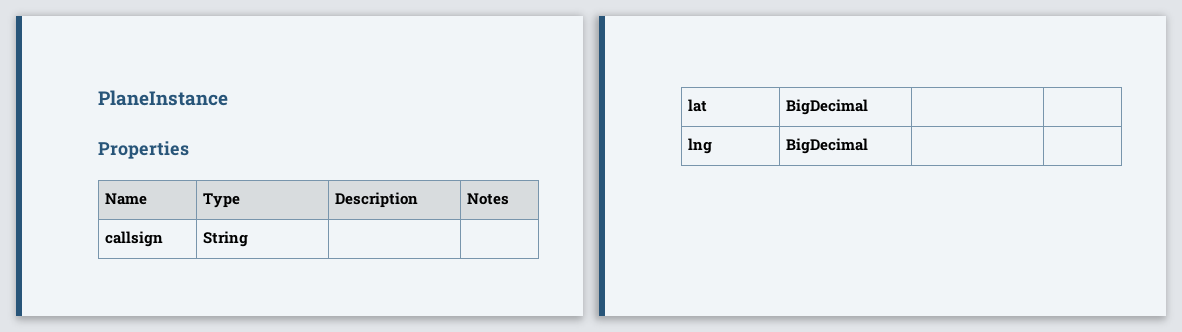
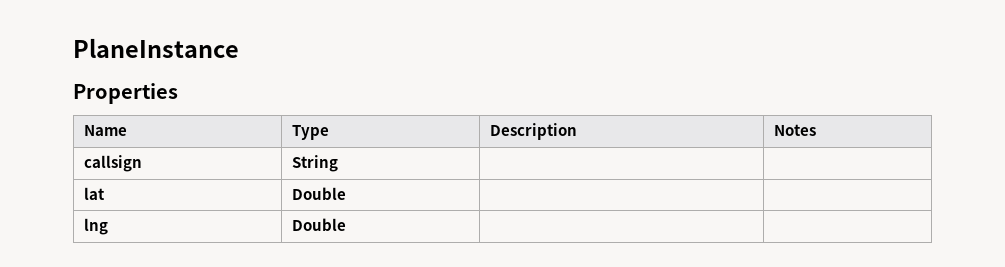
[786,99,869,115] BigDecimal -> [291,187,346,200] Double
[786,138,869,154] BigDecimal -> [291,218,346,231] Double

